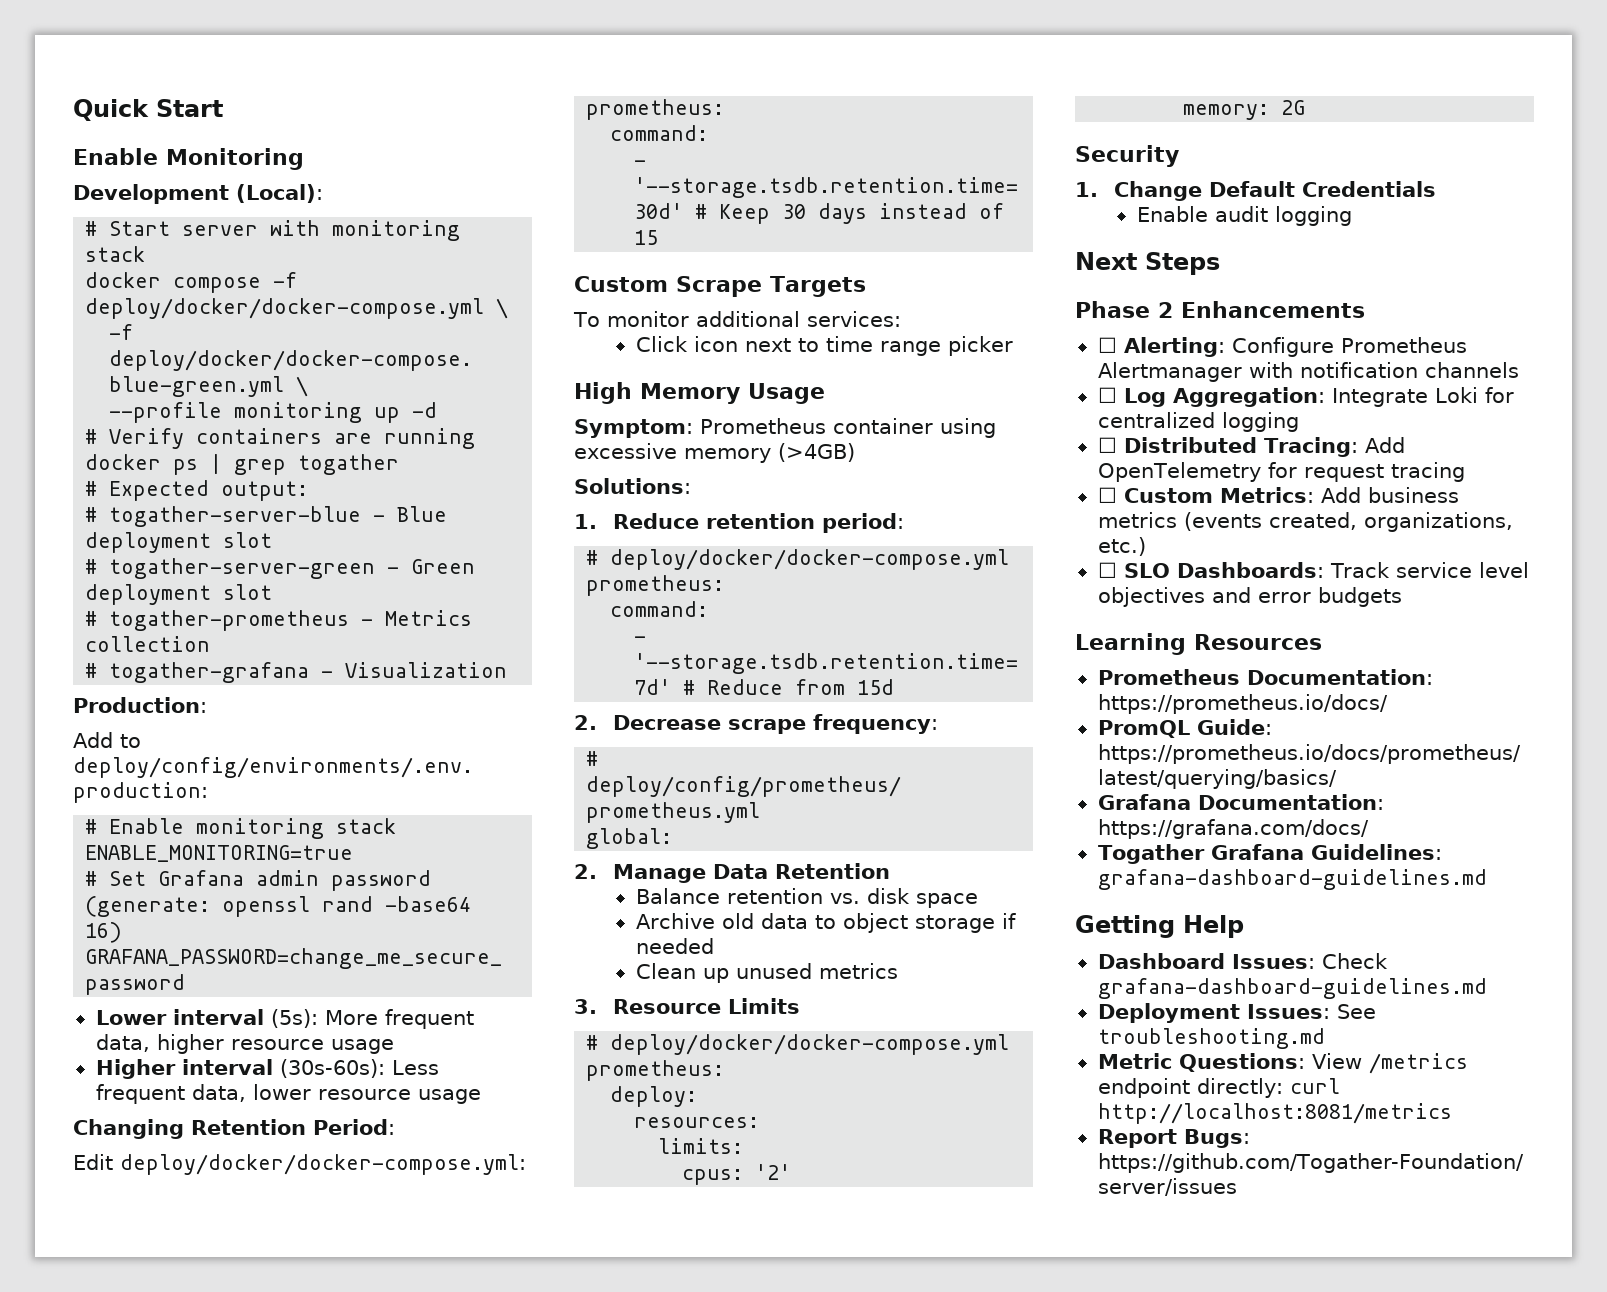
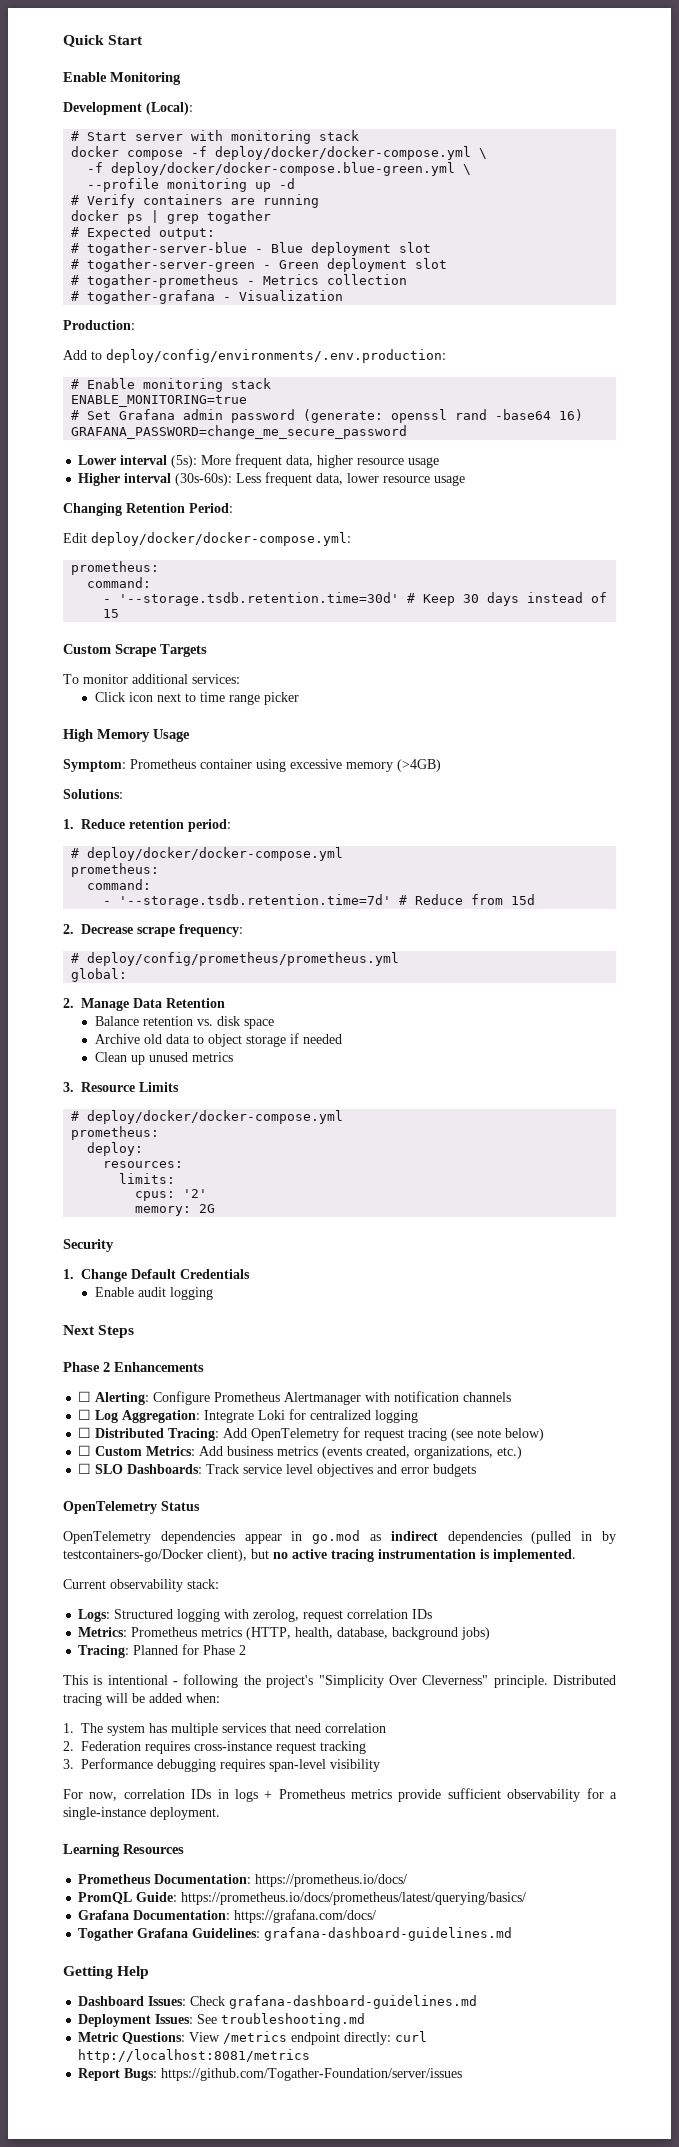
(1465, 472) none -> [451,1428,545,1441] (see note below)
(1402, 597) none -> [63,1501,200,1514] [63,1530,616,1544] [63,1549,576,1562] [63,1579,219,1592] [78,1609,433,1622] [78,1627,491,1640] [78,1644,247,1658] [63,1674,616,1688] [63,1693,220,1706] [63,1723,386,1736] [63,1741,366,1754] [63,1758,380,1772] [63,1788,617,1802] [63,1807,220,1820] // OpenTelemetry Status // OpenTelemetry dependencies appear in go.mod as indirect dependencies (pulled in by testcontainers-go/Docker client), but no active tracing instrumentation is implemented. // Current observability stack: // Logs: Structured logging with zerolog, request correlation IDs // Metrics: Prometheus metrics (HTTP, health, database, background jobs) // Tracing: Planned for Phase 2 // This is intentional - following the project's "Simplicity Over Cleverness" principle. Distributed tracing will be added when: // 1. The system has multiple services that need correlation // 2. Federation requires cross-instance request tracking // 3. Performance debugging requires span-level visibility // For now, correlation IDs in logs + Prometheus metrics provide sufficient observability for a single-instance deployment.

